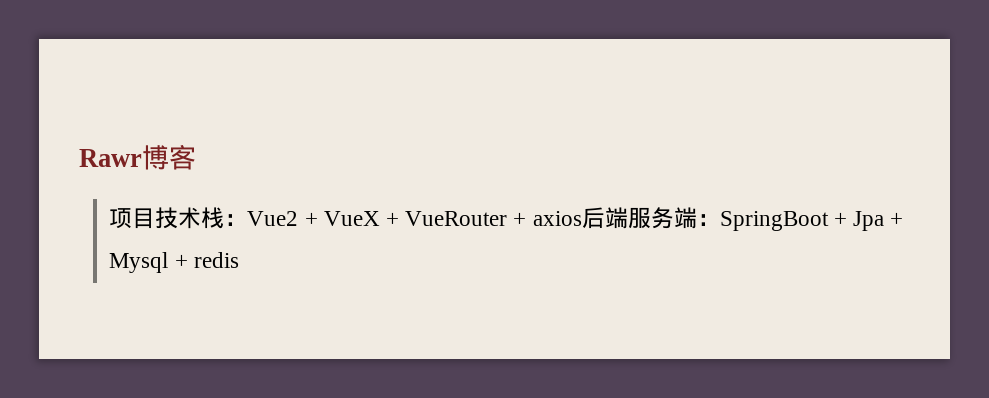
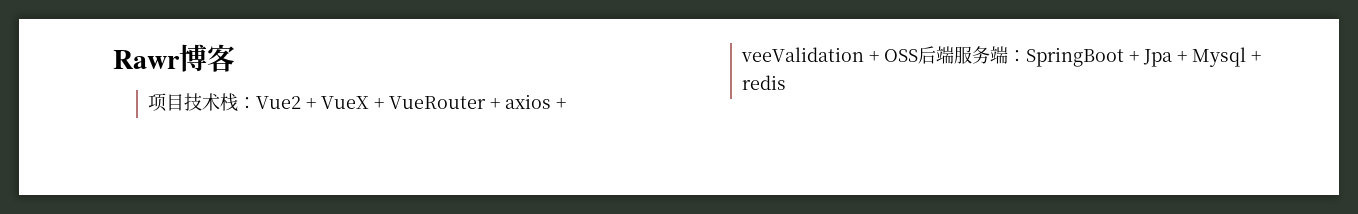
(582, 218) none -> [556,97,567,109] [741,47,919,62] + veeValidation + OSS

